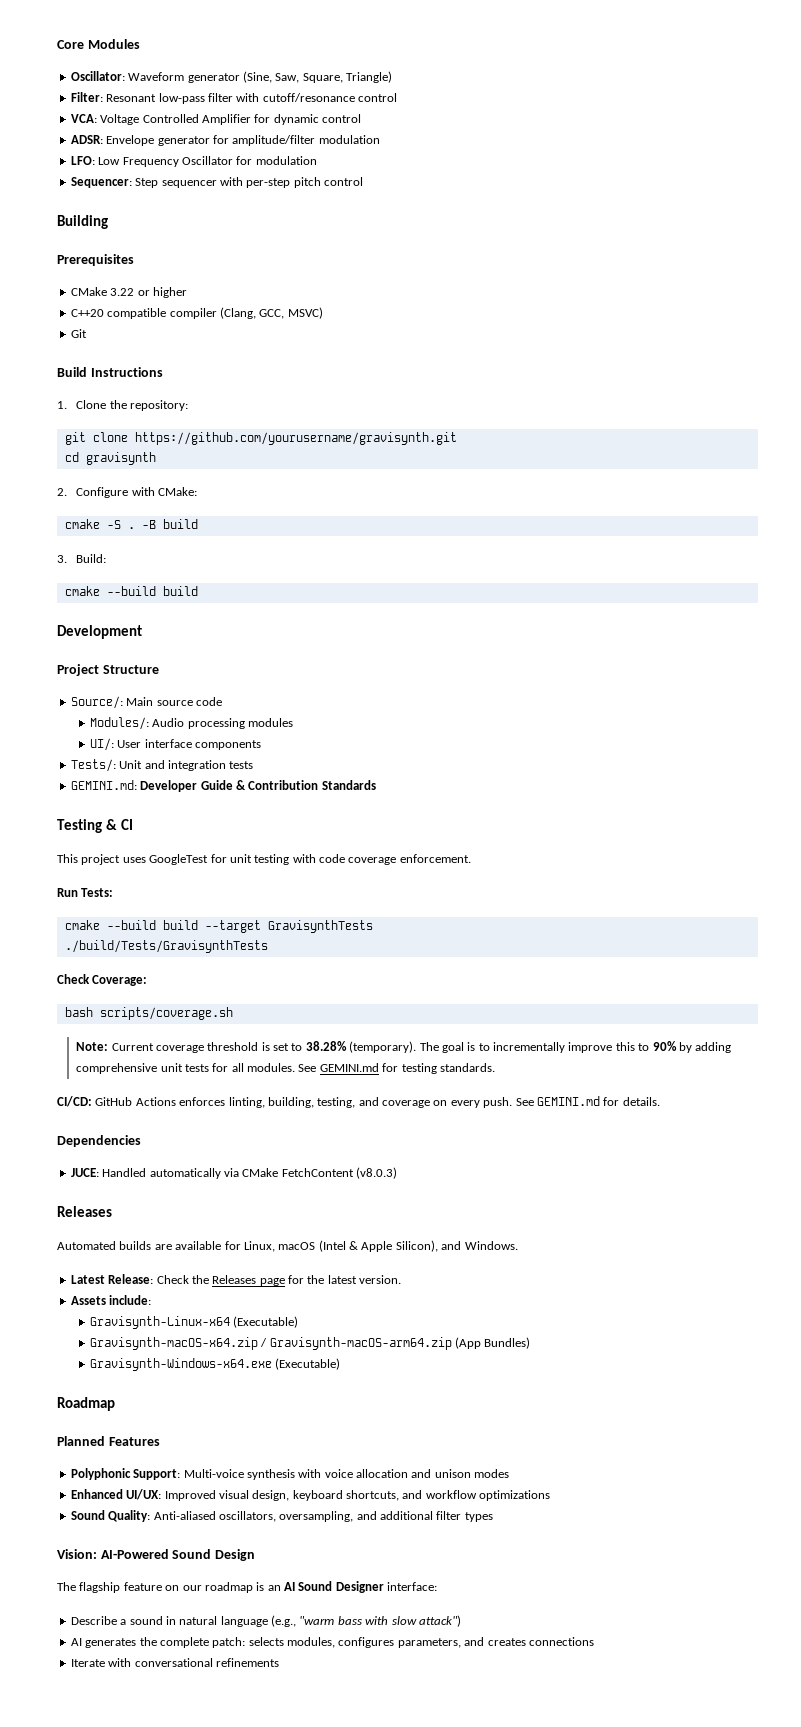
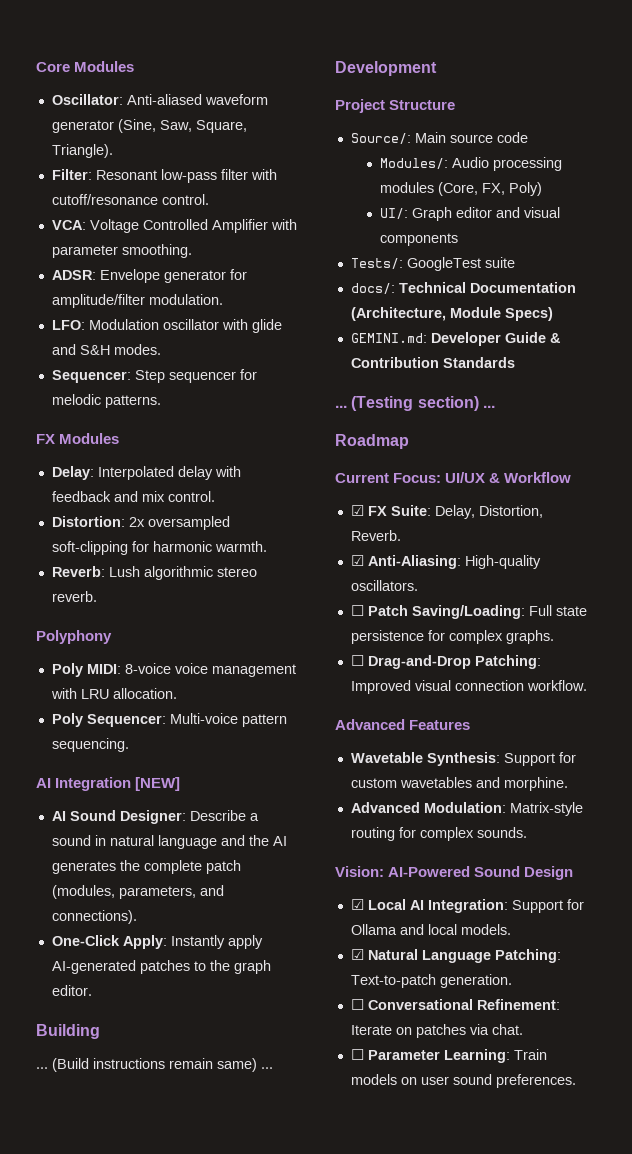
[128,72,185,81] Waveform -> [126,94,268,105] Anti-aliased waveform
[346,71,392,83] Triangle) -> [51,144,113,158] Triangle).
[358,93,397,102] control -> [161,194,209,205] control.
[254,114,361,125] for dynamic control -> [270,219,297,230] [51,244,192,258] with parameter smoothing.
[318,135,380,144] modulation -> [148,294,223,305] modulation.
[98,156,317,167] [70,177,363,188] [57,215,108,229] [57,254,134,266] [70,287,187,298] [70,307,323,319] [70,329,87,338] [57,367,163,377] [57,400,188,411] [64,432,457,445] [64,452,156,465] [57,487,197,498] [64,519,198,529] [57,554,107,563] [64,586,198,596] Low Frequency Oscillator for modulation // Sequencer: Step sequencer with per-step pitch control // Building // Prerequisites // CMake 3.22 or higher // C++20 compatible compiler (Clang, GCC, MSVC) // Git // Build Instructions // 1. Clone the repository: // git clone https://github.com/yourusername/gravisynth.git // cd gravisynth // 2. Configure with CMake: // cmake -S . -B build // 3. Build: // cmake --build build -> [88,319,282,333] [51,344,161,355] [51,369,257,383] [51,394,161,408] [36,433,120,444] [51,466,241,480] [51,491,215,502] [51,516,230,530] [51,541,267,555] [51,566,257,580] [51,591,97,602] [36,630,112,644] [51,663,296,677] [50,688,177,699] [51,713,287,727] [51,738,129,752] [36,777,181,791] [51,810,259,824] [51,835,287,849] [51,860,241,874] [51,885,224,899] [51,910,137,924] [51,935,263,949] [51,960,271,974] [51,985,92,996] [36,1024,100,1039] [36,1058,273,1072] Modulation oscillator with glide and S&H modes. // Sequencer: Step sequencer for melodic patterns. // FX Modules // Delay: Interpolated delay with feedback and mix control. // Distortion: 2x oversampled soft-clipping for harmonic warmth. // Reverb: Lush algorithmic stereo reverb. // Polyphony // Poly MIDI: 8-voice voice management with LRU allocation. // Poly Sequencer: Multi-voice pattern sequencing. // AI Integration [NEW] // AI Sound Designer: Describe a sound in natural language and the AI generates the complete patch (modules, parameters, and connections). // One-Click Apply: Instantly apply AI-generated patches to the graph editor. // Building // ... (Build instructions remain same) ...
[89,738,262,751] [70,759,254,772] // UI/: User interface components // Tests/: Unit and integration tests -> [437,182,542,196] [379,207,560,221] [379,233,458,246] [350,257,515,271] [350,282,576,294] [350,307,553,321] (Core, FX, Poly) // UI/: Graph editor and visual components // Tests/: GoogleTest suite // docs/: Technical Documentation (Architecture, Module Specs)
[57,819,133,833] [57,854,471,865] [57,888,114,897] [64,920,373,933] [64,940,268,953] [57,974,148,986] [64,1007,233,1020] [76,1041,732,1053] [76,1063,495,1074] [57,1096,660,1108] [57,1135,141,1147] [70,1167,397,1179] [57,1206,112,1217] [57,1240,518,1252] [70,1274,402,1286] [70,1295,152,1305] [89,1316,299,1329] [89,1337,531,1350] [89,1358,341,1371] [57,1397,115,1411] [57,1436,160,1446] [70,1468,510,1480] [70,1489,551,1501] [70,1510,493,1522] [57,1549,255,1561] [57,1581,438,1593] [70,1615,461,1627] [70,1637,594,1648] [70,1658,279,1667] Testing & CI // This project uses GoogleTest for unit testing with code coverage enforcement. // Run Tests: // cmake --build build --target GravisynthTests // ./build/Tests/GravisynthTests // Check Coverage: // bash scripts/coverage.sh // Note: Current coverage threshold is set to 38.28% (temporary). The goal is to incrementally improve this to 90% by adding comprehensive unit tests for all modules. See GEMINI.md for testing standards. // CI/CD: GitHub Actions enforces linting, building, testing, and coverage on every push. See GEMINI.md for details. // Dependencies // JUCE: Handled automatically via CMake FetchContent (v8.0.3) // Releases // Automated builds are available for Linux, macOS (Intel & Apple Silicon), and Windows. // Latest Release: Check the Releases page for the latest version. // Assets include: // Gravisynth-Linux-x64 (Executable) // Gravisynth-macOS-x64.zip / Gravisynth-macOS-arm64.zip (App Bundles) // Gravisynth-Windows-x64.exe (Executable) // Roadmap // Planned Features // Polyphonic Support: Multi-voice synthesis with voice allocation and unison modes // Enhanced UI/UX: Improved visual design, keyboard shortcuts, and workflow optimizations // Sound Quality: Anti-aliased oscillators, oversampling, and additional filter types // Vision: AI-Powered Sound Design // The flagship feature on our roadmap is an AI Sound Designer interface: // Describe a sound in natural language (e.g., "warm bass with slow attack") // AI generates the complete patch: selects modules, configures parameters, and creates connections // Iterate with conversational refinements -> [335,396,495,411] [335,434,409,449] [335,472,572,483] [350,505,543,519] [350,530,401,541] [350,555,541,569] [350,580,418,591] [350,605,587,619] [350,630,554,644] [350,655,541,669] [350,680,587,694] [335,719,471,730] [350,752,576,766] [350,777,568,791] [350,802,583,816] [350,827,527,841] [335,866,574,880] [350,899,584,913] [350,924,511,935] [350,949,561,963] [350,974,512,988] [350,999,560,1010] [350,1024,523,1038] [350,1049,547,1063] [350,1074,576,1088] ... (Testing section) ... // Roadmap // Current Focus: UI/UX & Workflow // ☑ FX Suite: Delay, Distortion, Reverb. // ☑ Anti-Aliasing: High-quality oscillators. // ☐ Patch Saving/Loading: Full state persistence for complex graphs. // ☐ Drag-and-Drop Patching: Improved visual connection workflow. // Advanced Features // Wavetable Synthesis: Support for custom wavetables and morphine. // Advanced Modulation: Matrix-style routing for complex sounds. // Vision: AI-Powered Sound Design // ☑ Local AI Integration: Support for Ollama and local models. // ☑ Natural Language Patching: Text-to-patch generation. // ☐ Conversational Refinement: Iterate on patches via chat. // ☐ Parameter Learning: Train models on user sound preferences.

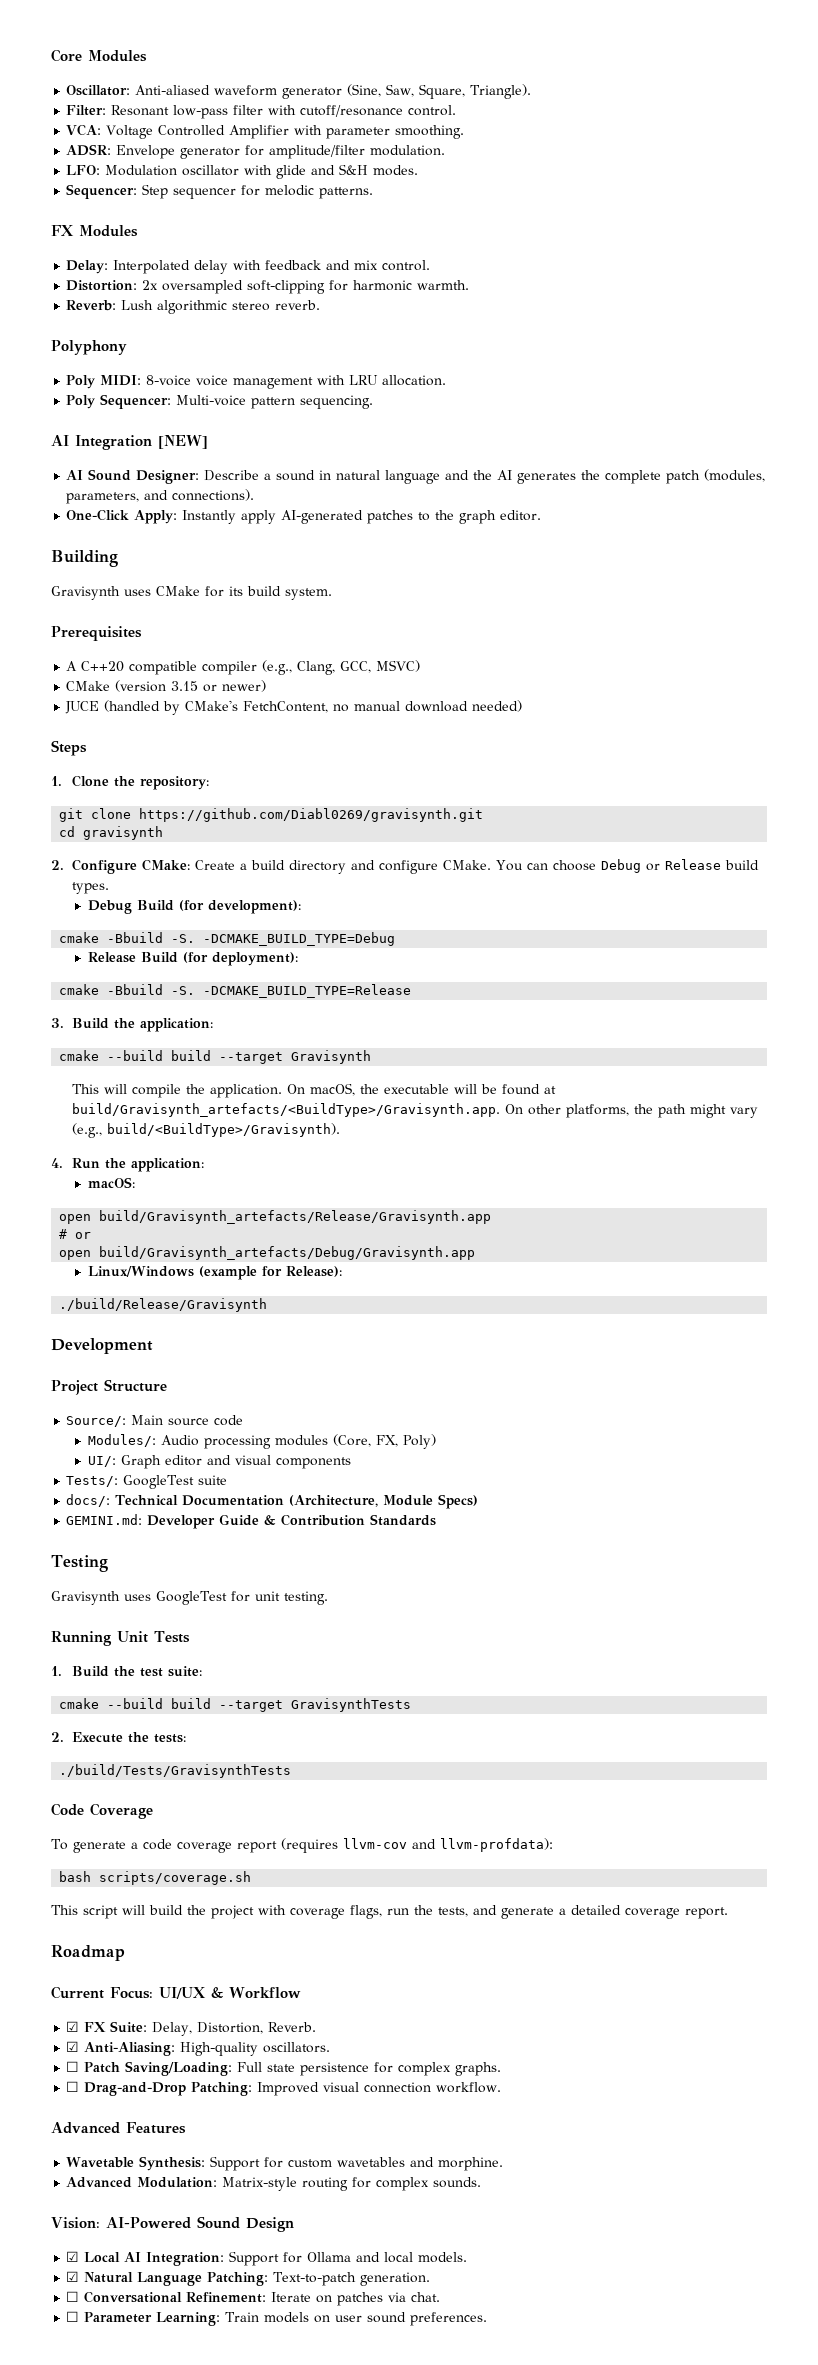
[36,1058,273,1072] ... (Build instructions remain same) ... -> [51,586,332,600] [51,626,142,641] [66,660,421,675] [66,680,267,692] [65,700,523,715] [51,740,87,756] [51,775,210,790] [59,808,484,822] [59,826,164,840] [51,859,760,874] [72,882,110,894] [87,900,301,914] [59,932,396,946] [87,952,298,966] [59,984,412,998] [51,1018,214,1032] [59,1050,372,1064] [72,1083,557,1098] [72,1103,759,1118] [72,1123,341,1138] [51,1158,205,1172] [87,1177,135,1188] [59,1210,492,1224] [59,1229,92,1239] [59,1246,476,1260] [87,1266,342,1280] [59,1298,268,1312] Gravisynth uses CMake for its build system. // Prerequisites // A C++20 compatible compiler (e.g., Clang, GCC, MSVC) // CMake (version 3.15 or newer) // JUCE (handled by CMake's FetchContent, no manual download needed) // Steps // 1. Clone the repository: // git clone https://github.com/Diabl0269/gravisynth.git // cd gravisynth // 2. Configure CMake: Create a build directory and configure CMake. You can choose Debug or Release build types. // Debug Build (for development): // cmake -Bbuild -S. -DCMAKE_BUILD_TYPE=Debug // Release Build (for deployment): // cmake -Bbuild -S. -DCMAKE_BUILD_TYPE=Release // 3. Build the application: // cmake --build build --target Gravisynth // This will compile the application. On macOS, the executable will be found at build/Gravisynth_artefacts/<BuildType>/Gravisynth.app. On other platforms, the path might vary (e.g., build/<BuildType>/Gravisynth). // 4. Run the application: // macOS: // open build/Gravisynth_artefacts/Release/Gravisynth.app // # or // open build/Gravisynth_artefacts/Debug/Gravisynth.app // Linux/Windows (example for Release): // ./build/Release/Gravisynth
[335,396,495,411] ... (Testing section) ... -> [51,1555,108,1572] [51,1591,328,1605] [51,1631,190,1646] [51,1666,203,1677] [59,1698,412,1712] [51,1732,187,1743] [59,1764,292,1778] [51,1803,153,1819] [51,1838,553,1853] [59,1871,252,1885] [51,1905,728,1919] Testing // Gravisynth uses GoogleTest for unit testing. // Running Unit Tests // 1. Build the test suite: // cmake --build build --target GravisynthTests // 2. Execute the tests: // ./build/Tests/GravisynthTests // Code Coverage // To generate a code coverage report (requires llvm-cov and llvm-profdata): // bash scripts/coverage.sh // This script will build the project with coverage flags, run the tests, and generate a detailed coverage report.

